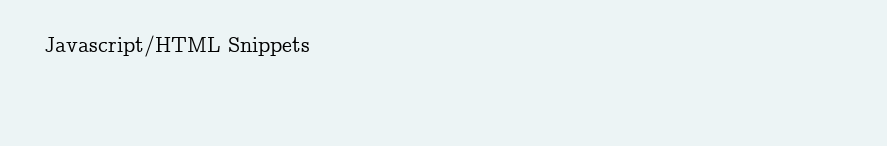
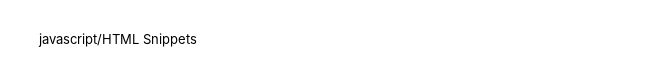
[44,35,221,57] Javascript/HTML -> [38,33,139,47] javascript/HTML

